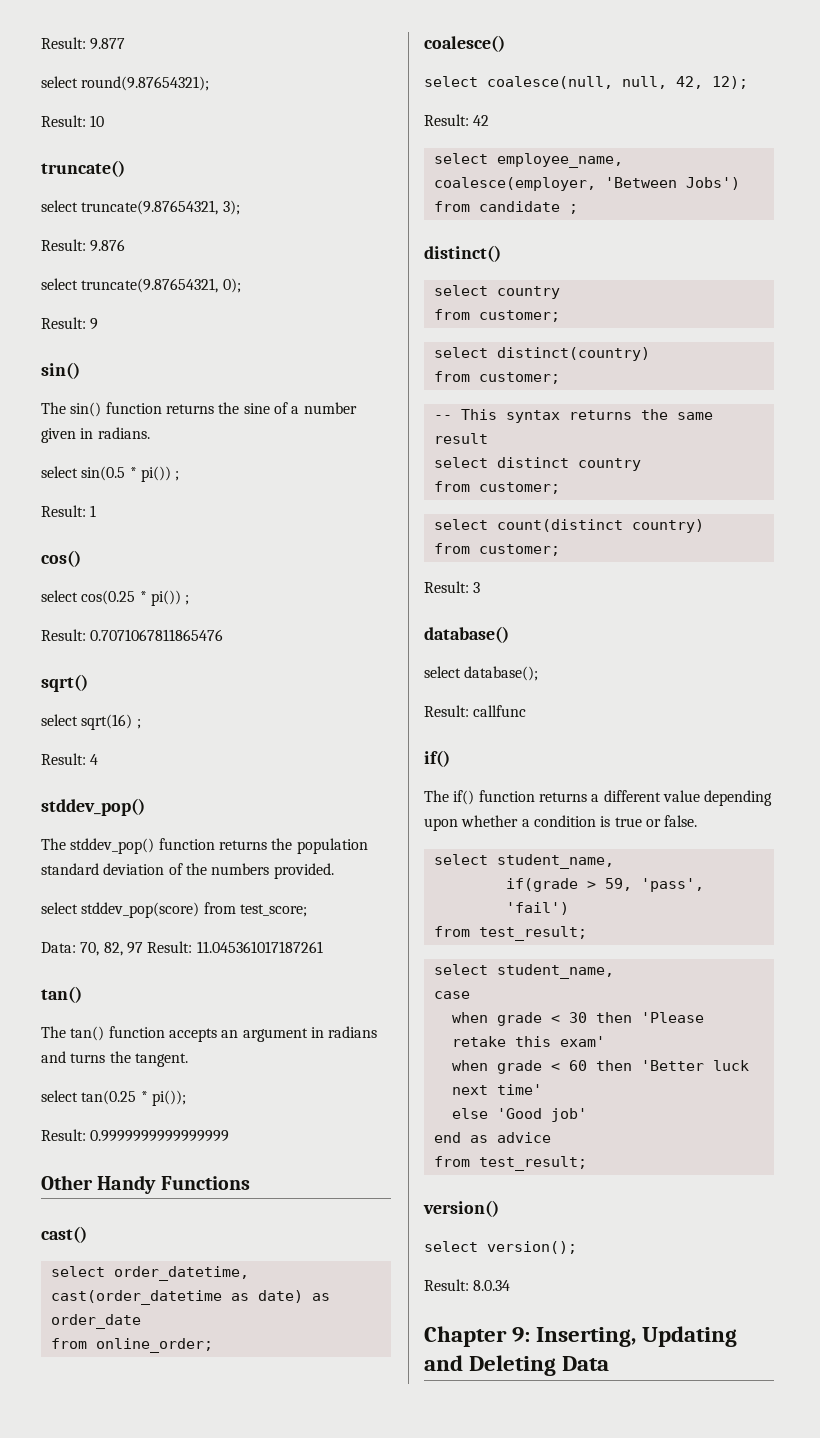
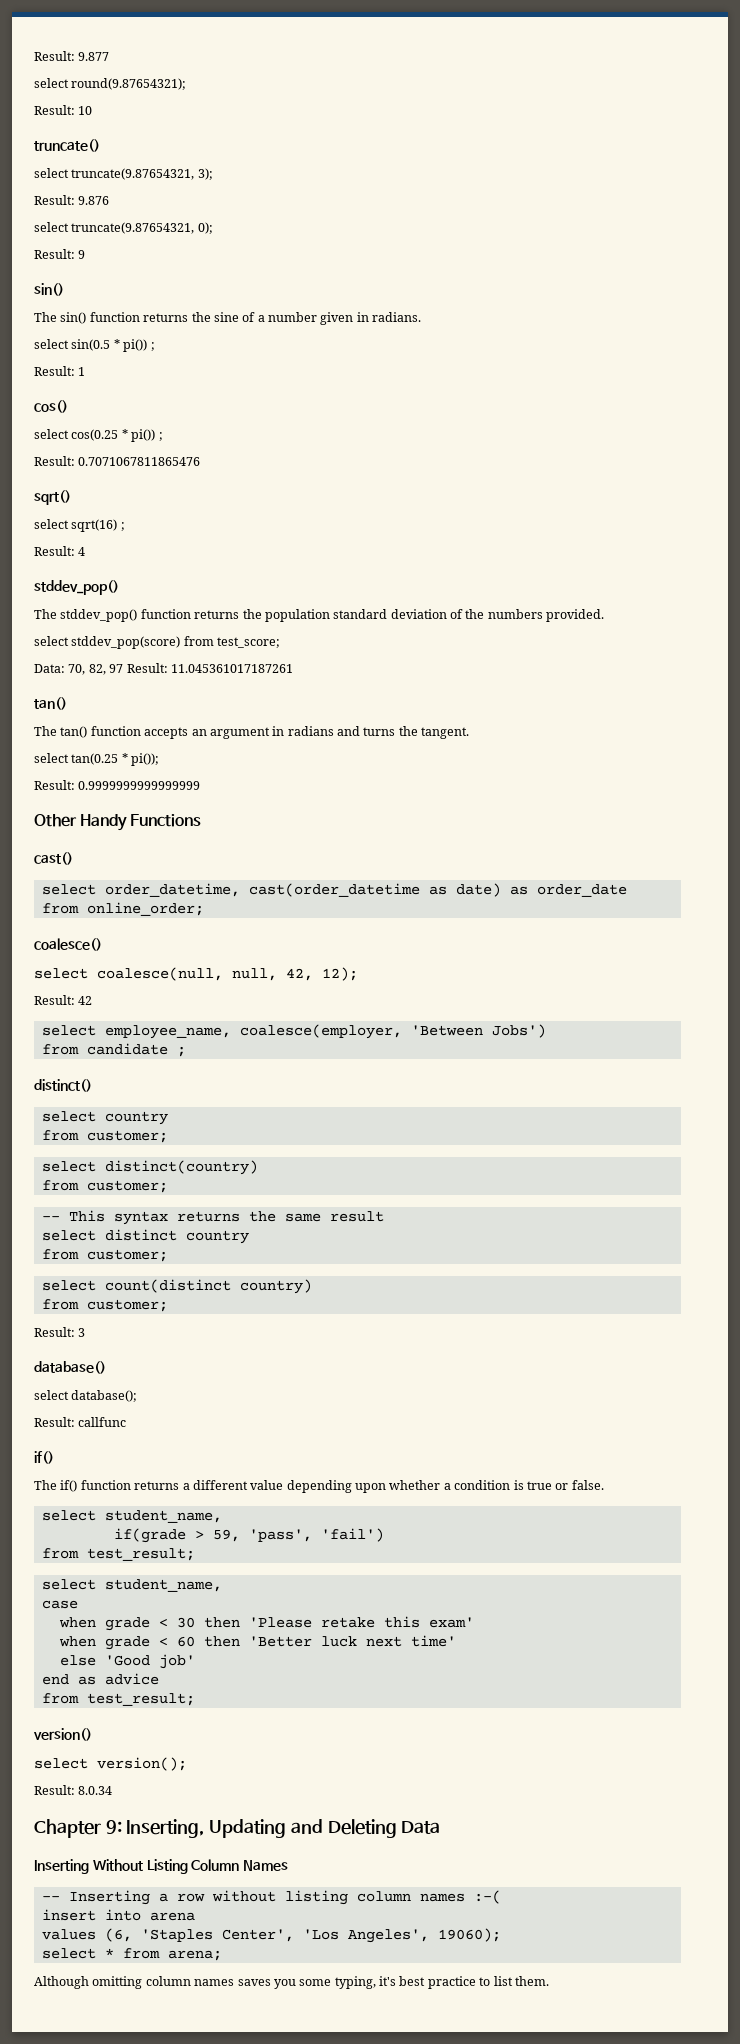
(610, 1363) none -> [34,1859,289,1874] [41,1890,501,1905] [41,1909,195,1921] [41,1928,501,1943] [41,1948,222,1961] [34,1976,549,1989] // Inserting Without Listing Column Names // -- Inserting a row without listing column names :-( // insert into arena // values (6, 'Staples Center', 'Los Angeles', 19060); // select * from arena; // Although omitting column names saves you some typing, it's best practice to list them.

